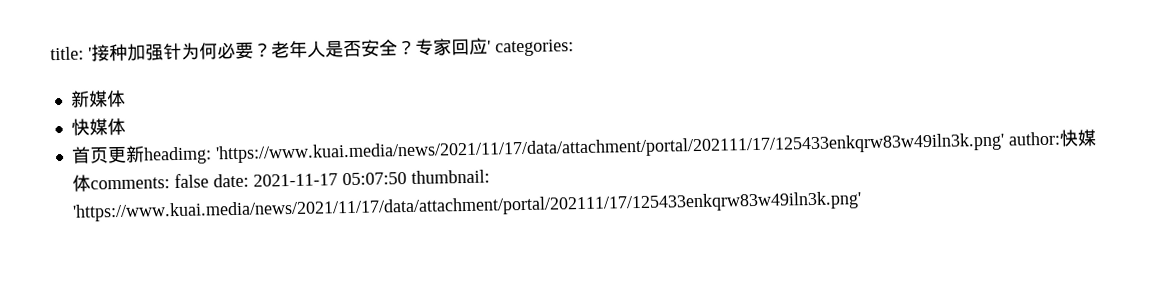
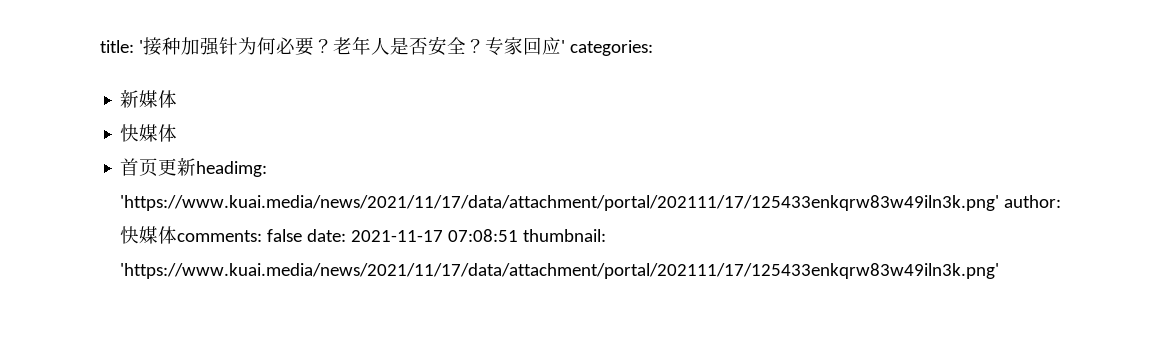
[341,172,407,186] 05:07:50 -> [448,229,519,242] 07:08:51

